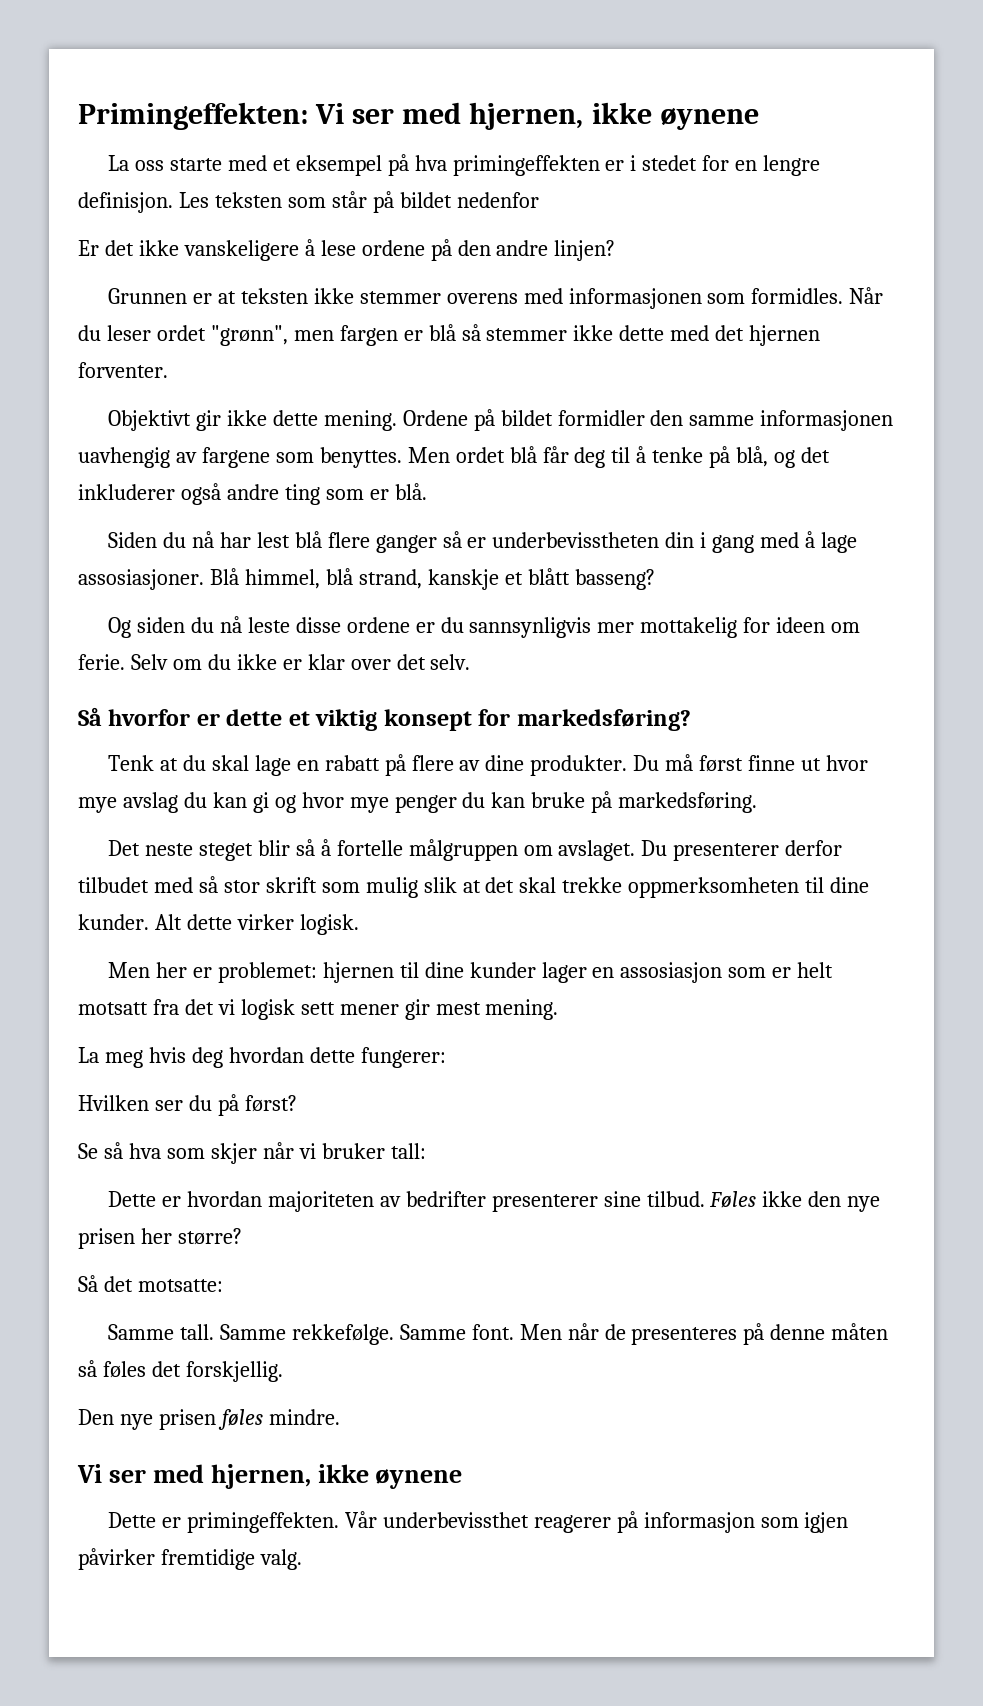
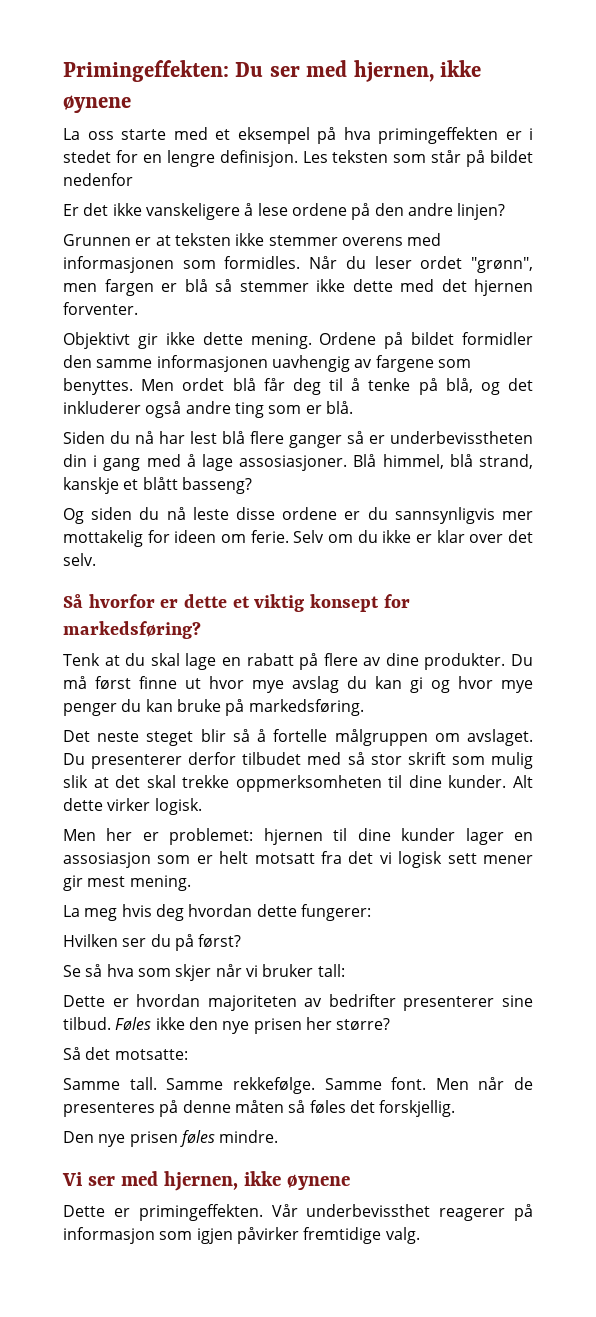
[315,103,345,124] Vi -> [235,62,264,77] Du

